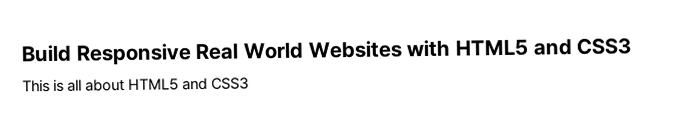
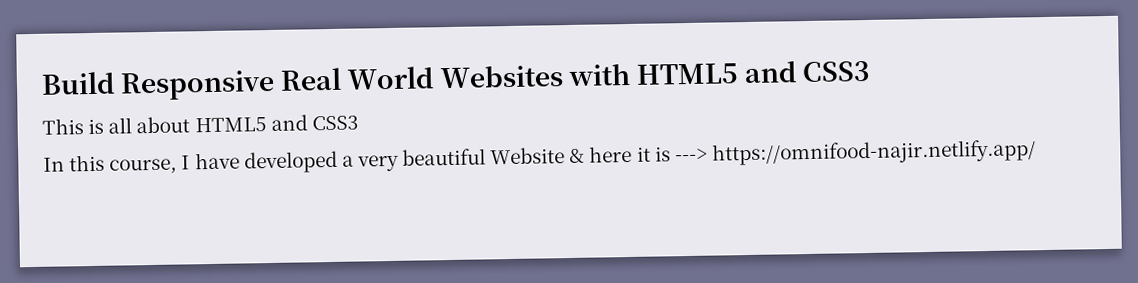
(250, 83) none -> [43,139,1036,175] // In this course, I have developed a very beautiful Website & here it is ---> https://omnifood-najir.netlify.app/

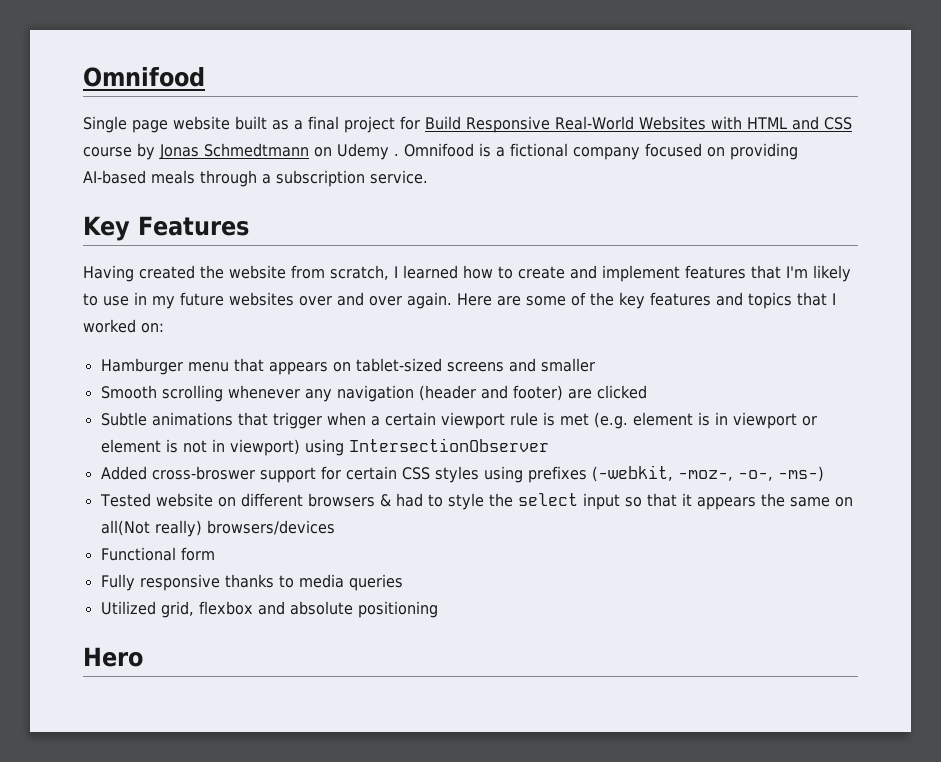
[41,60,872,101] [42,114,359,135] [43,139,1036,175] Build Responsive Real World Websites with HTML5 and CSS3 // This is all about HTML5 and CSS3 // In this course, I have developed a very beautiful Website & here it is ---> https://omnifood-najir.netlify.app/ -> [83,67,205,87] [83,116,852,133] [83,143,798,160] [83,170,428,187] [83,216,249,241] [83,265,851,282] [83,292,836,309] [83,319,164,333] [100,358,595,375] [100,385,647,402] [100,412,817,429] [100,438,549,456] [100,465,824,483] [99,493,853,510] [100,520,335,537] [100,547,215,561] [100,574,403,591] [100,601,438,618] [83,647,143,667] Omnifood // Single page website built as a final project for Build Responsive Real-World Websites with HTML and CSS course by Jonas Schmedtmann on Udemy . Omnifood is a fictional company focused on providing AI-based meals through a subscription service. // Key Features // Having created the website from scratch, I learned how to create and implement features that I'm likely to use in my future websites over and over again. Here are some of the key features and topics that I worked on: // Hamburger menu that appears on tablet-sized screens and smaller // Smooth scrolling whenever any navigation (header and footer) are clicked // Subtle animations that trigger when a certain viewport rule is met (e.g. element is in viewport or element is not in viewport) using IntersectionObserver // Added cross-broswer support for certain CSS styles using prefixes (-webkit, -moz-, -o-, -ms-) // Tested website on different browsers & had to style the select input so that it appears the same on all(Not really) browsers/devices // Functional form // Fully responsive thanks to media queries // Utilized grid, flexbox and absolute positioning // Hero

